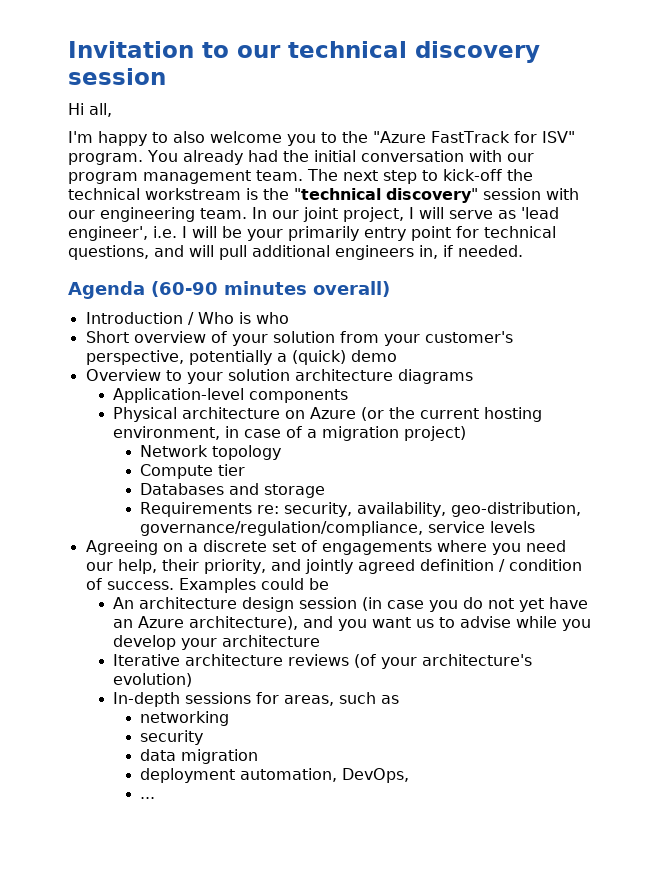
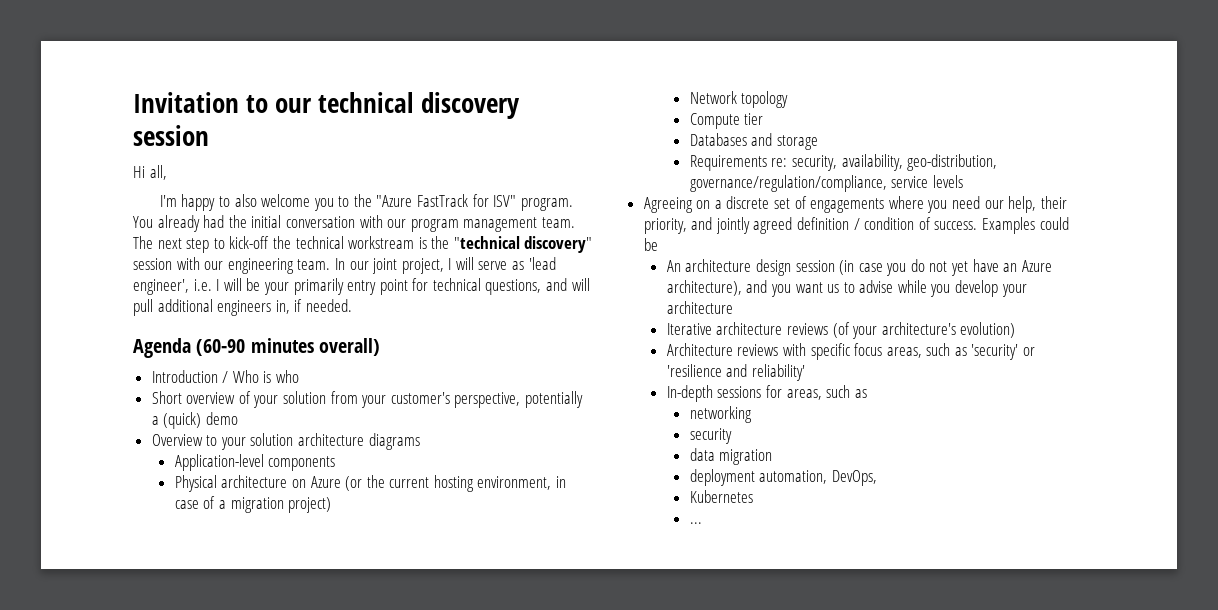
(192, 680) none -> [666,343,1036,360] [666,364,805,381] // Architecture reviews with specific focus areas, such as 'security' or 'resilience and reliability'
(410, 775) none -> [689,490,753,503] // Kubernetes

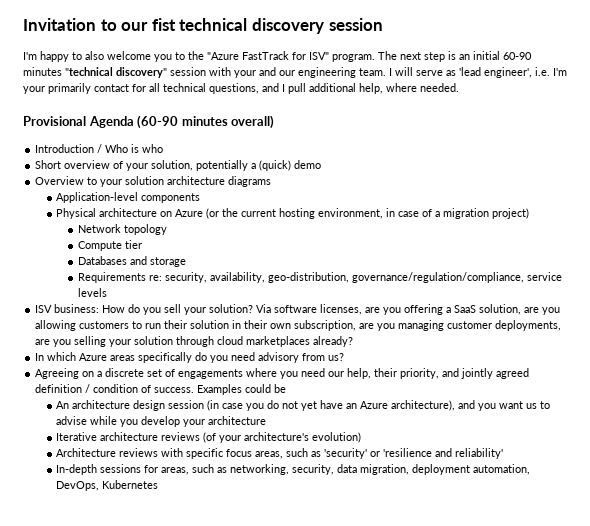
(313, 105) none -> [151,18,176,31] fist
[133,165,167,180] // Hi all, -> (383, 24) none
[133,215,575,232] [133,236,450,253] You already had the initial conversation with our program management team. The next step to kick-off the technical workstream is the -> [378,51,532,62] [23,67,62,76] The next step is an initial 60-90 minutes
(200, 263) none -> [234,67,276,78] your and
[334,258,444,274] In our joint project, -> (386, 72) none
[216,278,429,295] I will be your primarily entry point for -> [553,68,567,76] [23,83,160,94] I'm your primarily contact for all
[571,278,590,291] will -> [282,84,285,92] I
[217,299,303,316] engineers in, if -> [359,83,417,94] help, where
(352, 305) none -> [23,116,86,126] Provisional
[283,391,521,408] solution from your customer's perspective, -> [151,160,194,171] solution,
(963, 181) none -> [35,304,561,315] [35,320,562,331] [35,336,354,347] [35,352,345,363] // ISV business: How do you sell your solution? Via software licenses, are you offering a SaaS solution, are you allowing customers to run their solution in their own subscription, are you managing customer deployments, are you selling your solution through cloud marketplaces already? // In which Azure areas specifically do you need advisory from us?
[689,406,752,423] [689,428,732,444] [689,448,773,465] // networking // security // data migration // -> [230,464,410,475] networking, security, data migration,
(877, 478) // -> (100, 486) none
[689,522,702,524] // ... -> (159, 484) none

